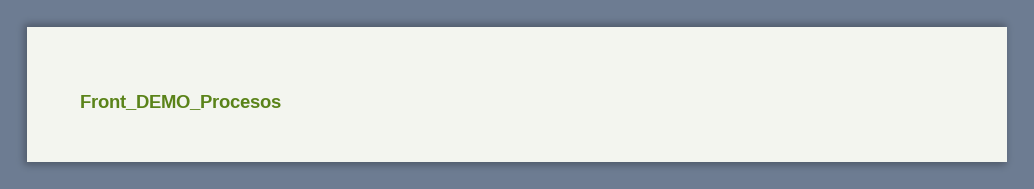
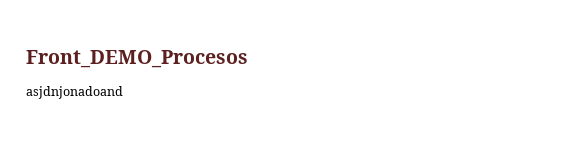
(281, 102) none -> [26,86,123,99] // asjdnjonadoand

